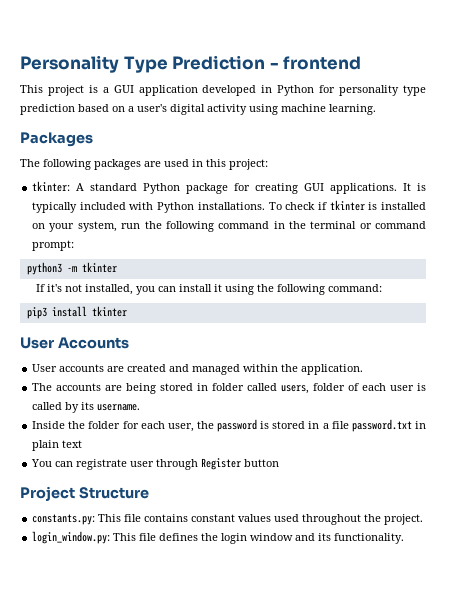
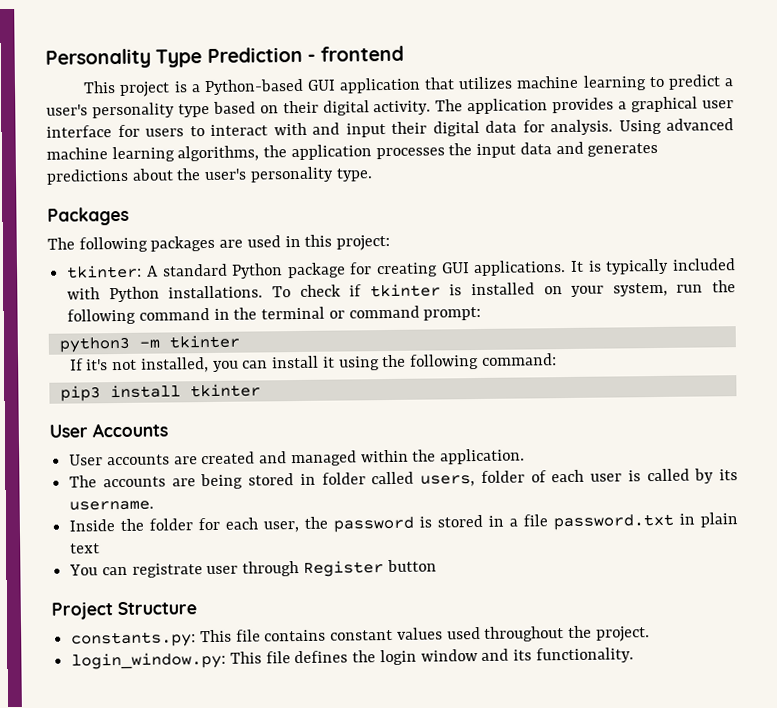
(109, 90) none -> [203,78,304,96] Python-based
[202,85,336,96] developed in Python for -> [424,74,735,91] [46,104,88,116] that utilizes machine learning to predict a user's
[20,104,75,115] prediction -> (210, 110) none
[128,104,376,115] a user's digital activity using machine learning. -> [282,96,734,116] [46,118,734,138] [46,141,659,163] [46,166,373,185] their digital activity. The application provides a graphical user interface for users to interact with and input their digital data for analysis. Using advanced machine learning algorithms, the application processes the input data and generates predictions about the user's personality type.

